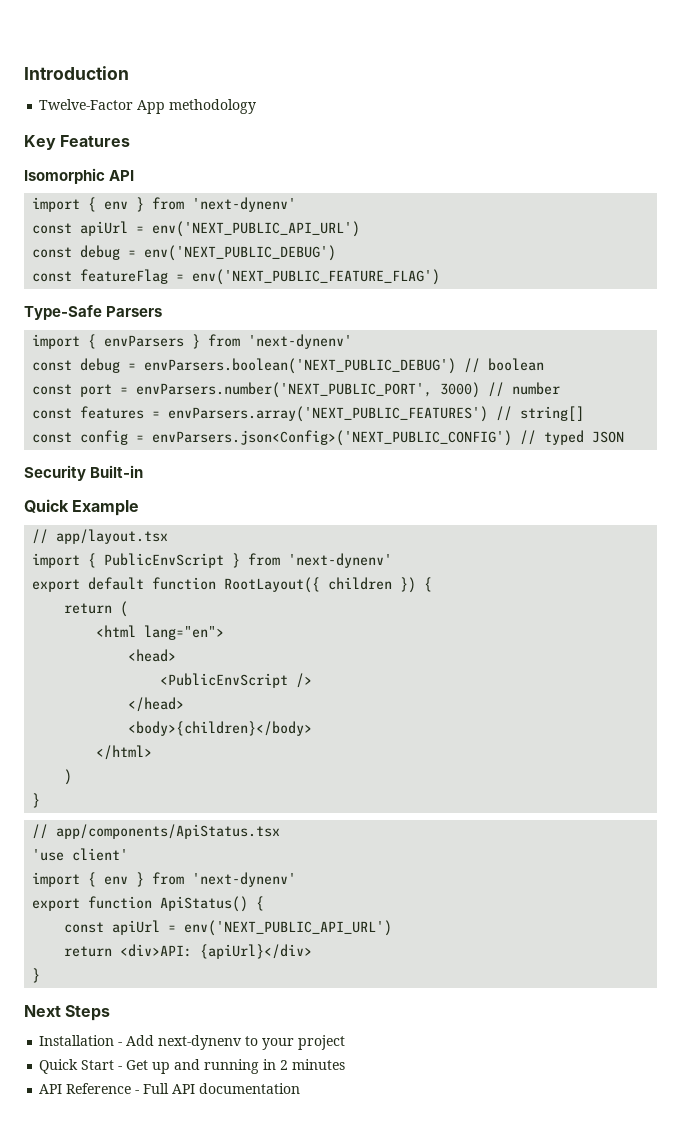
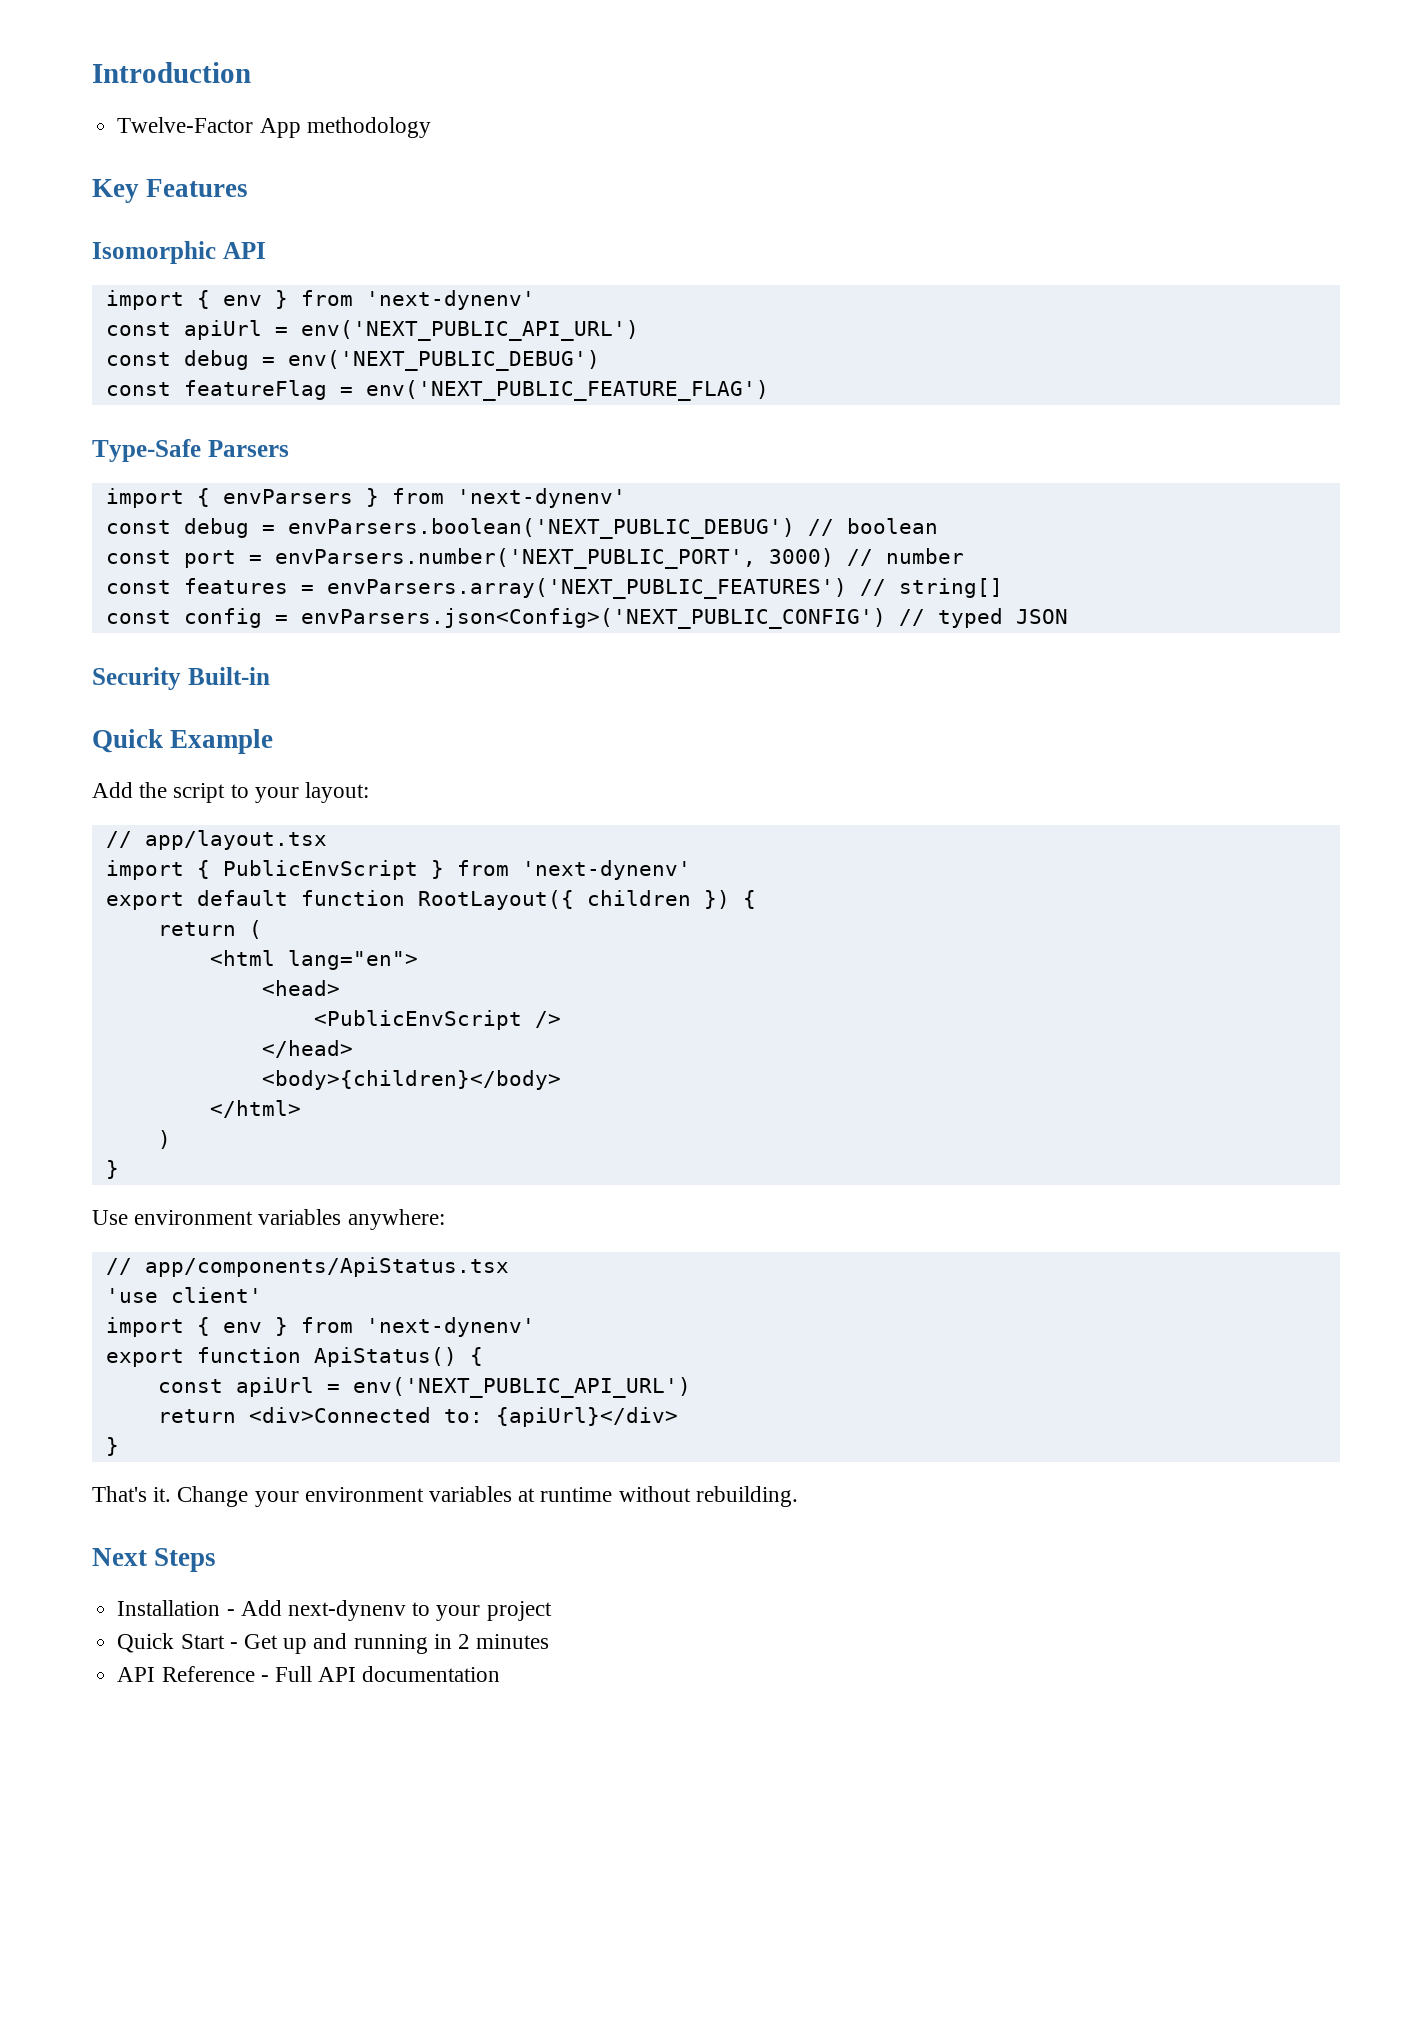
(140, 508) none -> [92,782,370,803] // Add the script to your layout:
(41, 800) none -> [92,1209,445,1230] // Use environment variables anywhere:
[120,944,193,957] <div>API: -> [248,1407,483,1423] <div>Connected to:
(41, 975) none -> [92,1486,798,1507] // That's it. Change your environment variables at runtime without rebuilding.

